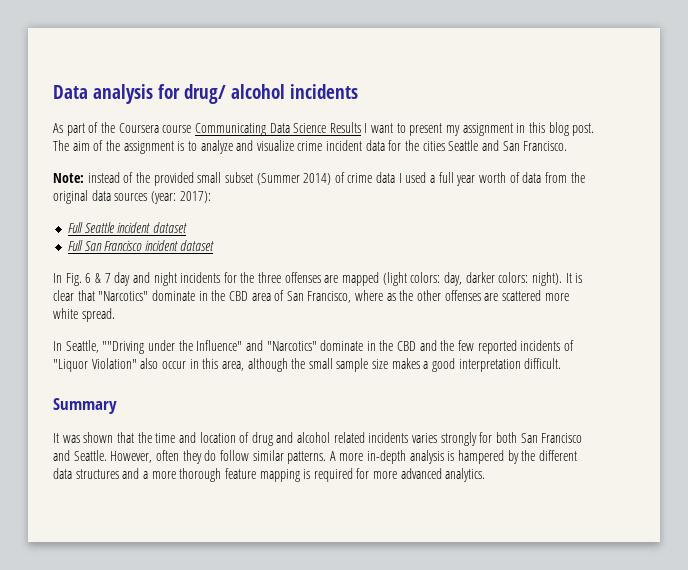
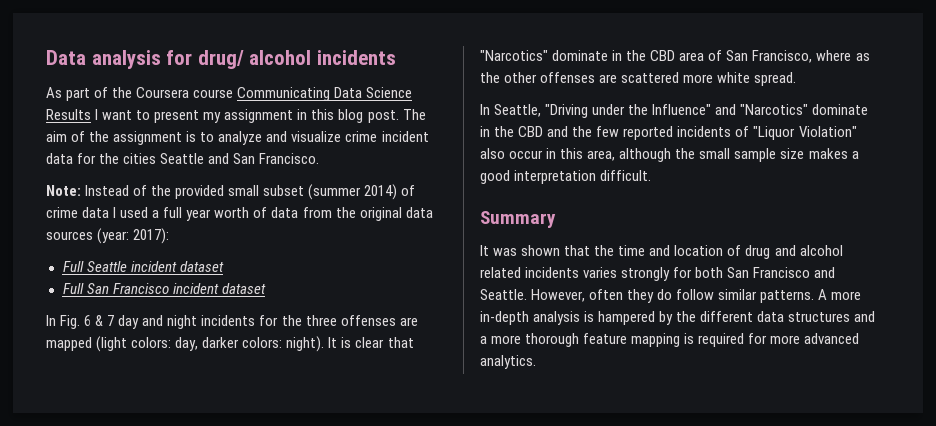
[87,172,120,183] instead -> [85,185,130,196] Instead
[256,173,300,185] (Summer -> [308,184,362,200] (summer
[102,341,145,354] ""Driving -> [545,104,589,118] "Driving

